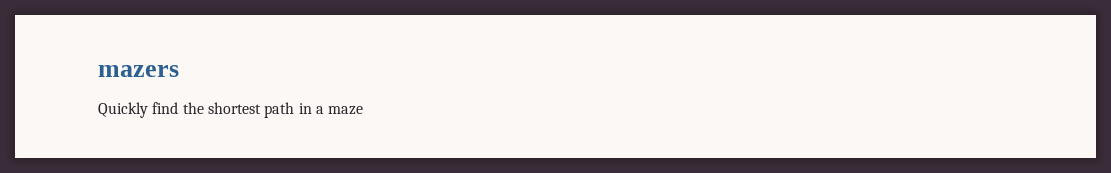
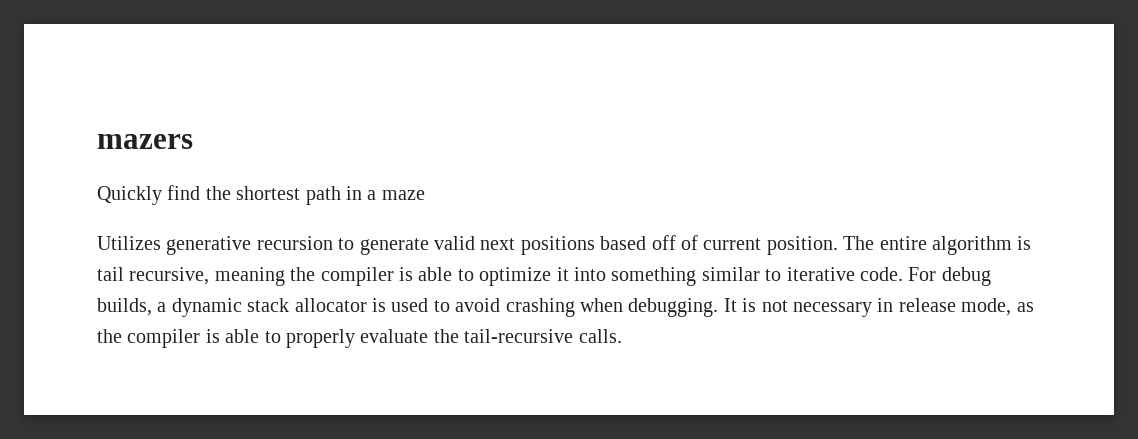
(364, 110) none -> [97,235,1032,255] [97,267,991,286] [97,298,1034,317] [97,329,622,348] // Utilizes generative recursion to generate valid next positions based off of current position. The entire algorithm is tail recursive, meaning the compiler is able to optimize it into something similar to iterative code. For debug builds, a dynamic stack allocator is used to avoid crashing when debugging. It is not necessary in release mode, as the compiler is able to properly evaluate the tail-recursive calls.

